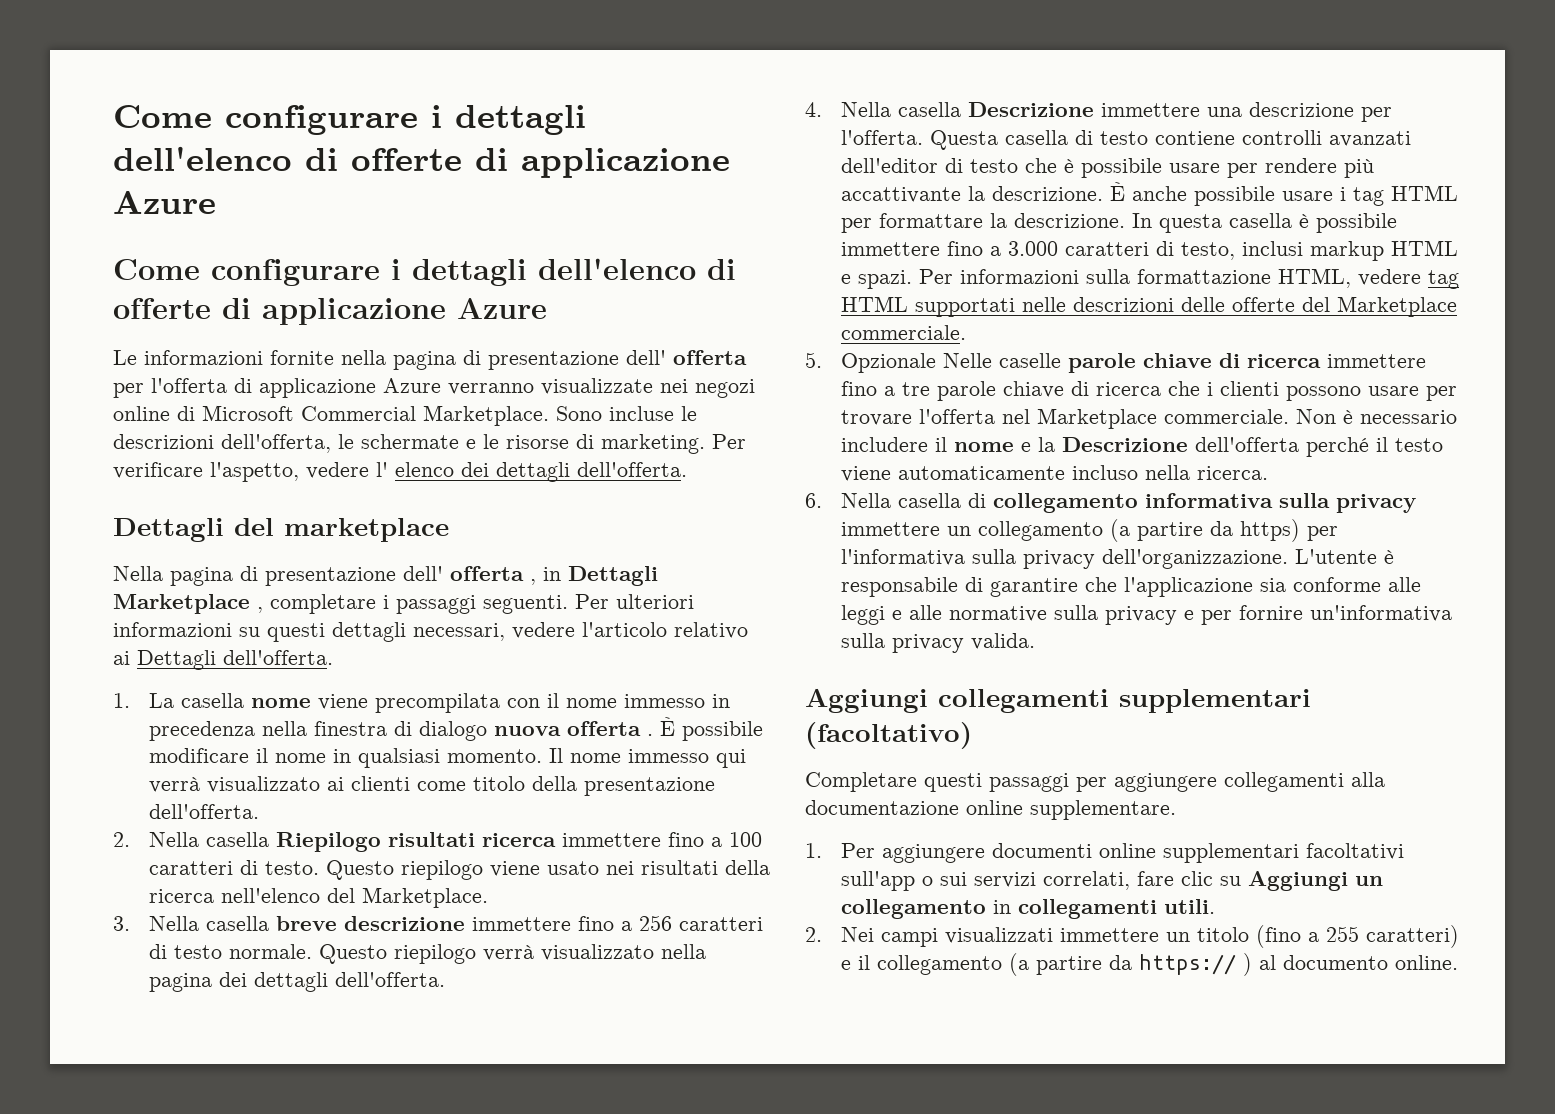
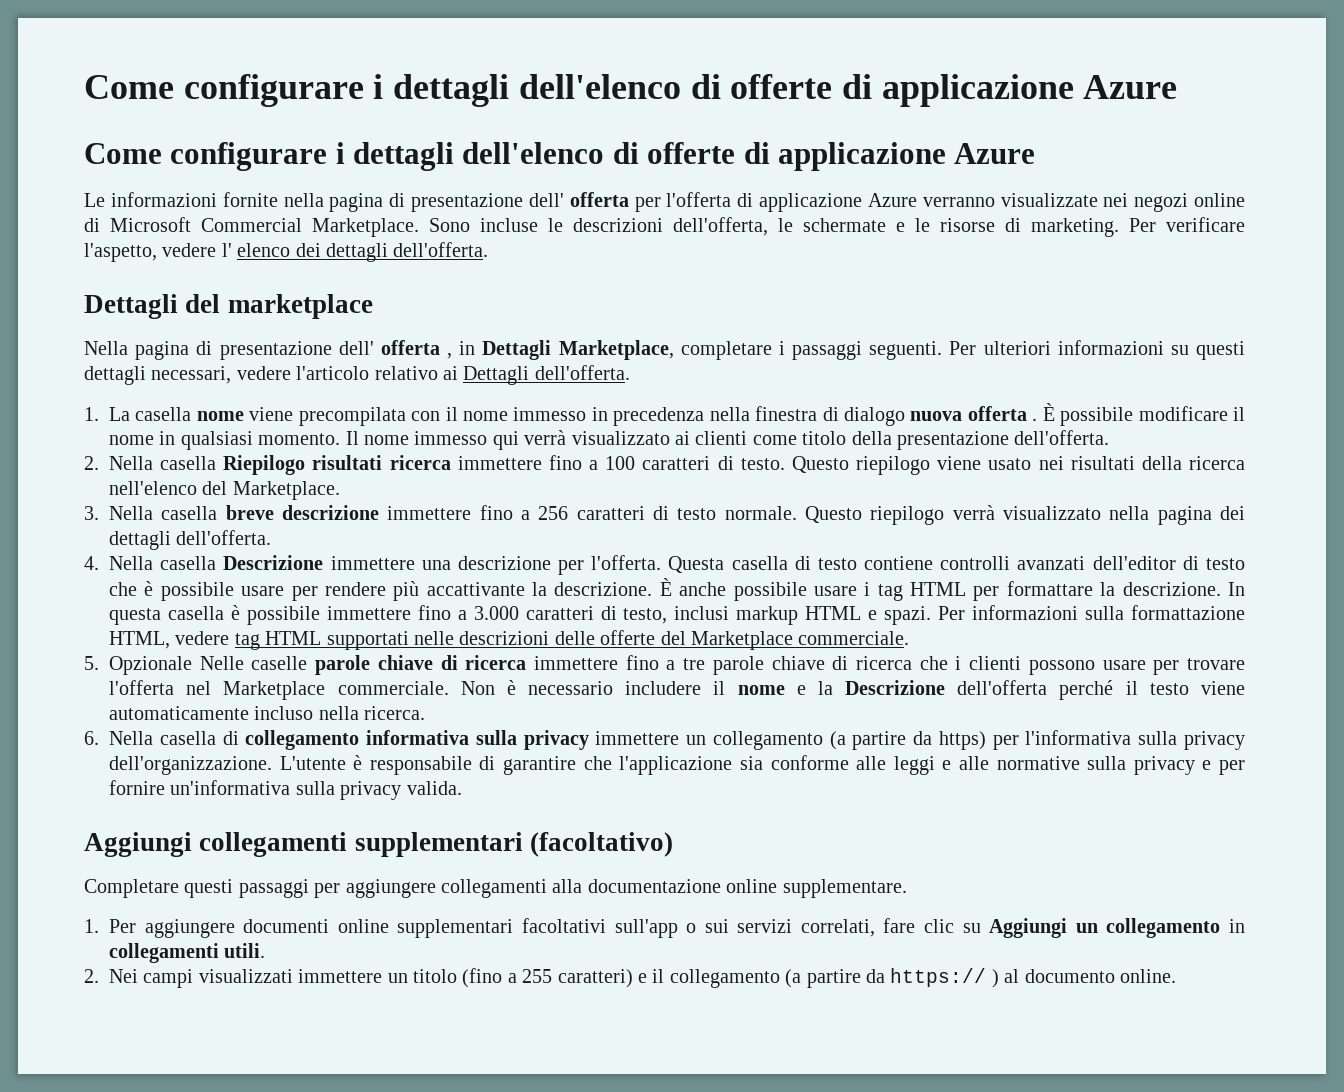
[113,594,263,614] Marketplace , -> [558,340,674,360] Marketplace,

